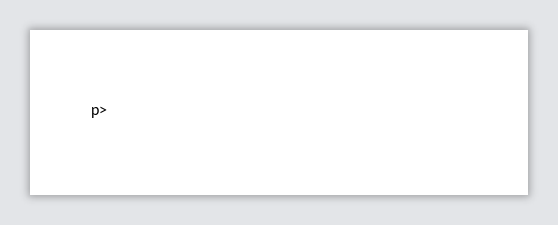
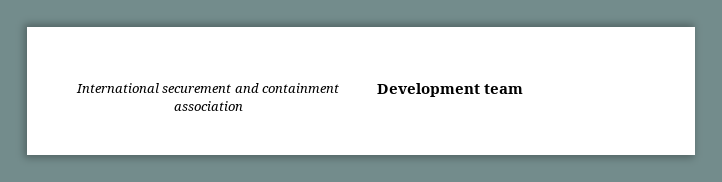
[91,106,107,118] p> -> [75,83,340,93] [173,101,243,111] [377,83,524,97] International securement and containment association // Development team

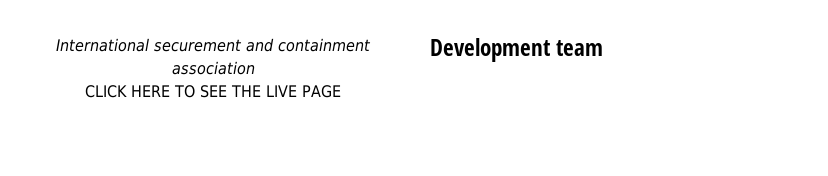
(243, 106) none -> [85,85,342,98] // CLICK HERE TO SEE THE LIVE PAGE

